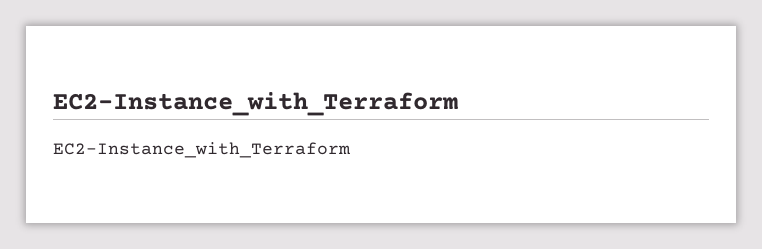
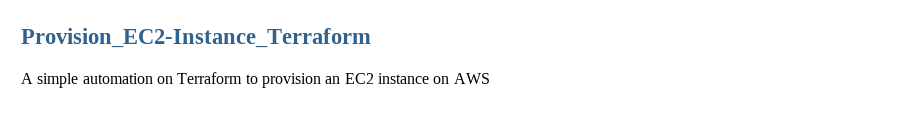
[53,92,458,116] [53,142,351,158] EC2-Instance_with_Terraform // EC2-Instance_with_Terraform -> [21,28,371,48] [21,72,490,88] Provision_EC2-Instance_Terraform // A simple automation on Terraform to provision an EC2 instance on AWS

